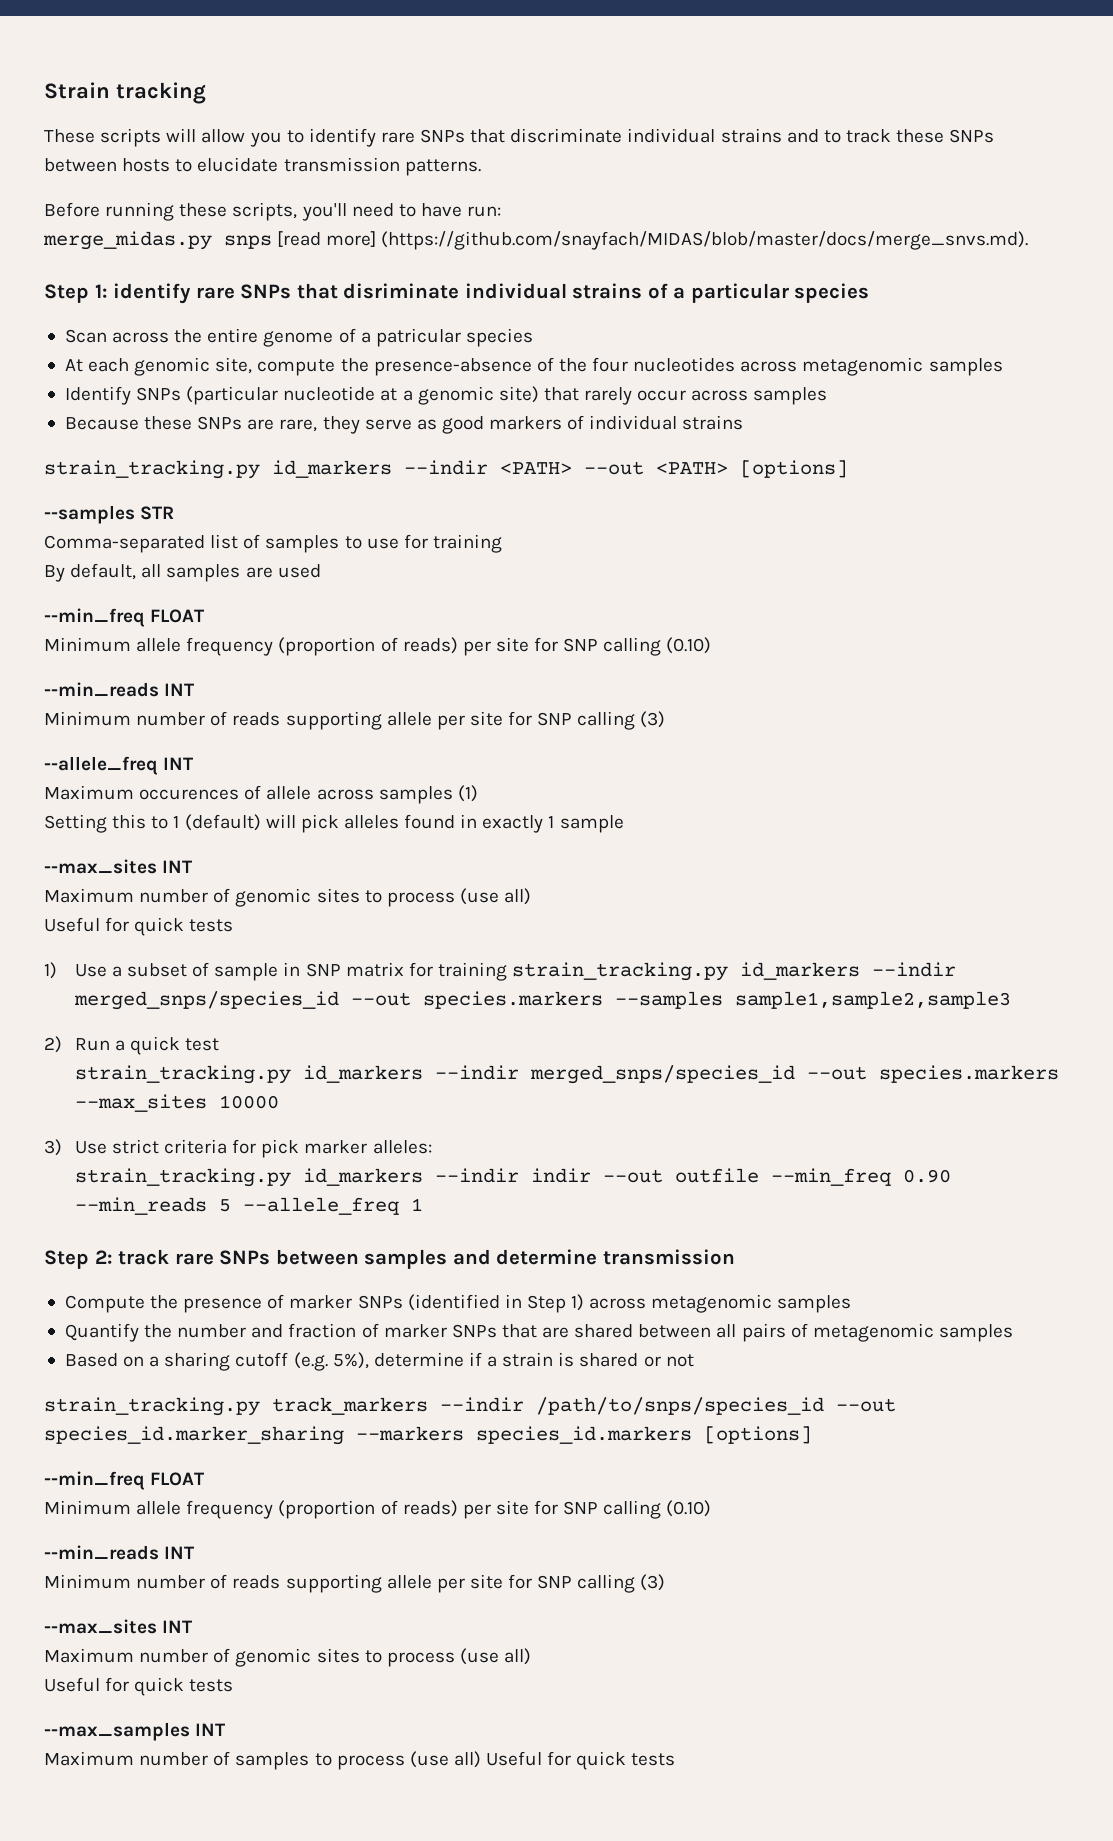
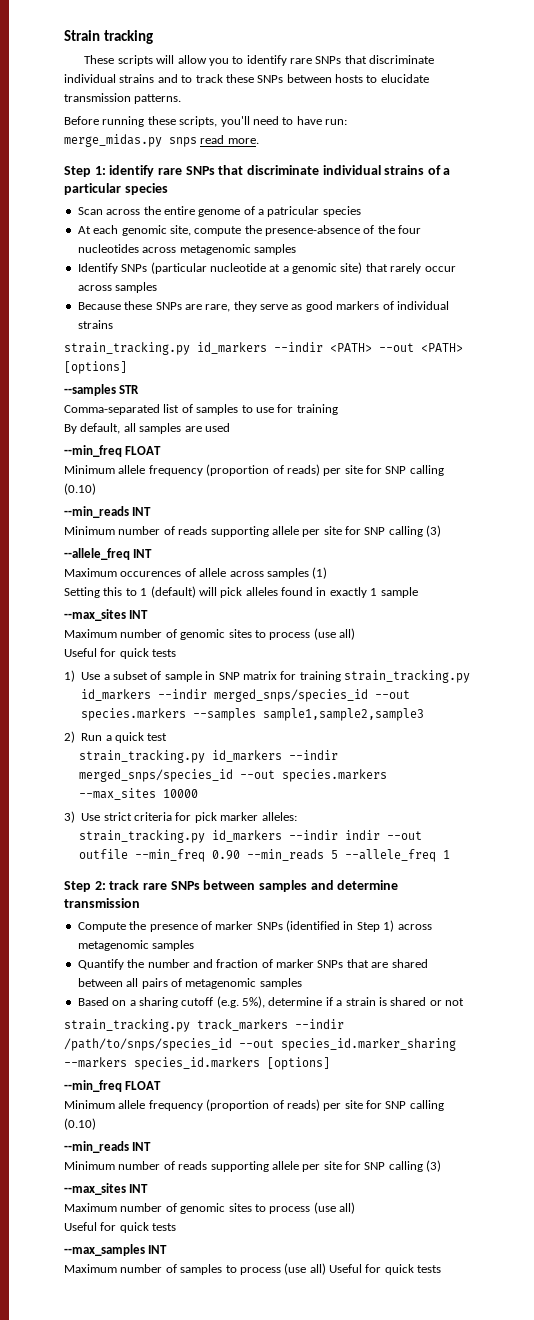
[277,231,1029,250] [read more] (https://github.com/snayfach/MIDAS/blob/master/docs/merge_snvs.md). -> [200,135,259,144] read more.
[343,283,460,299] disriminate -> [246,165,319,175] discriminate

